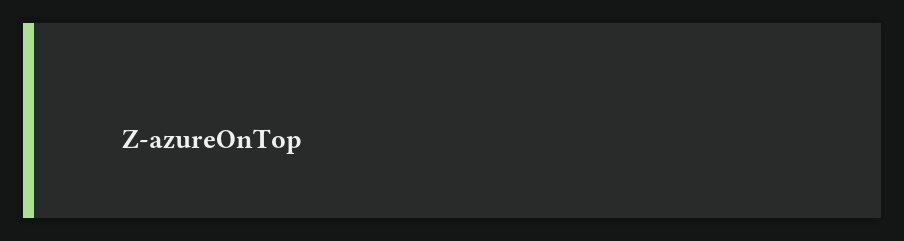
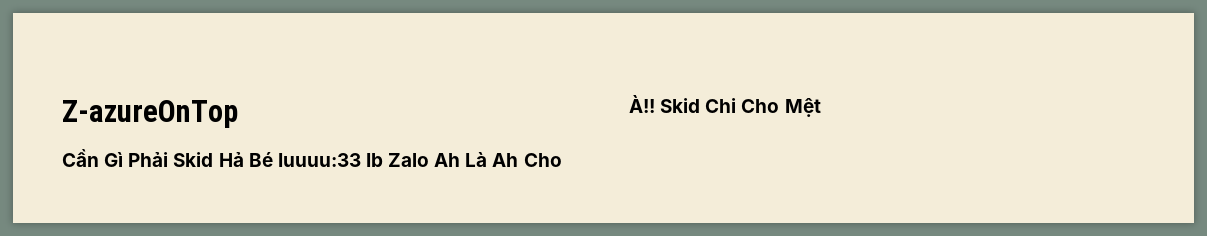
(302, 141) none -> [62,149,562,167] [629,95,821,117] // Cần Gì Phải Skid Hả Bé Iuuuu:33 Ib Zalo Ah Là Ah Cho À!! Skid Chi Cho Mệt

